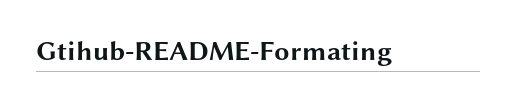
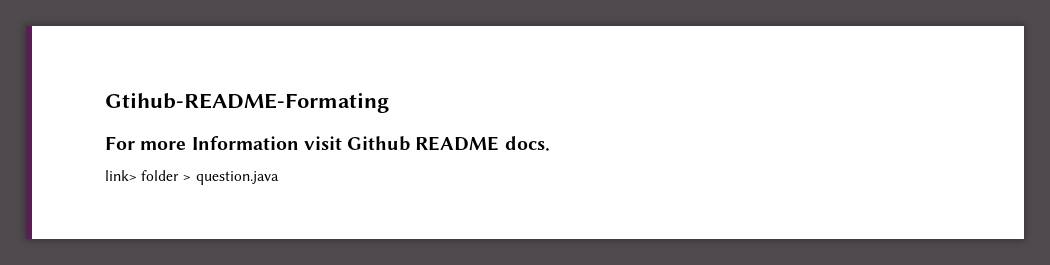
(392, 53) none -> [105,136,550,151] [105,170,279,185] // For more Information visit Github README docs. // link> folder > question.java

